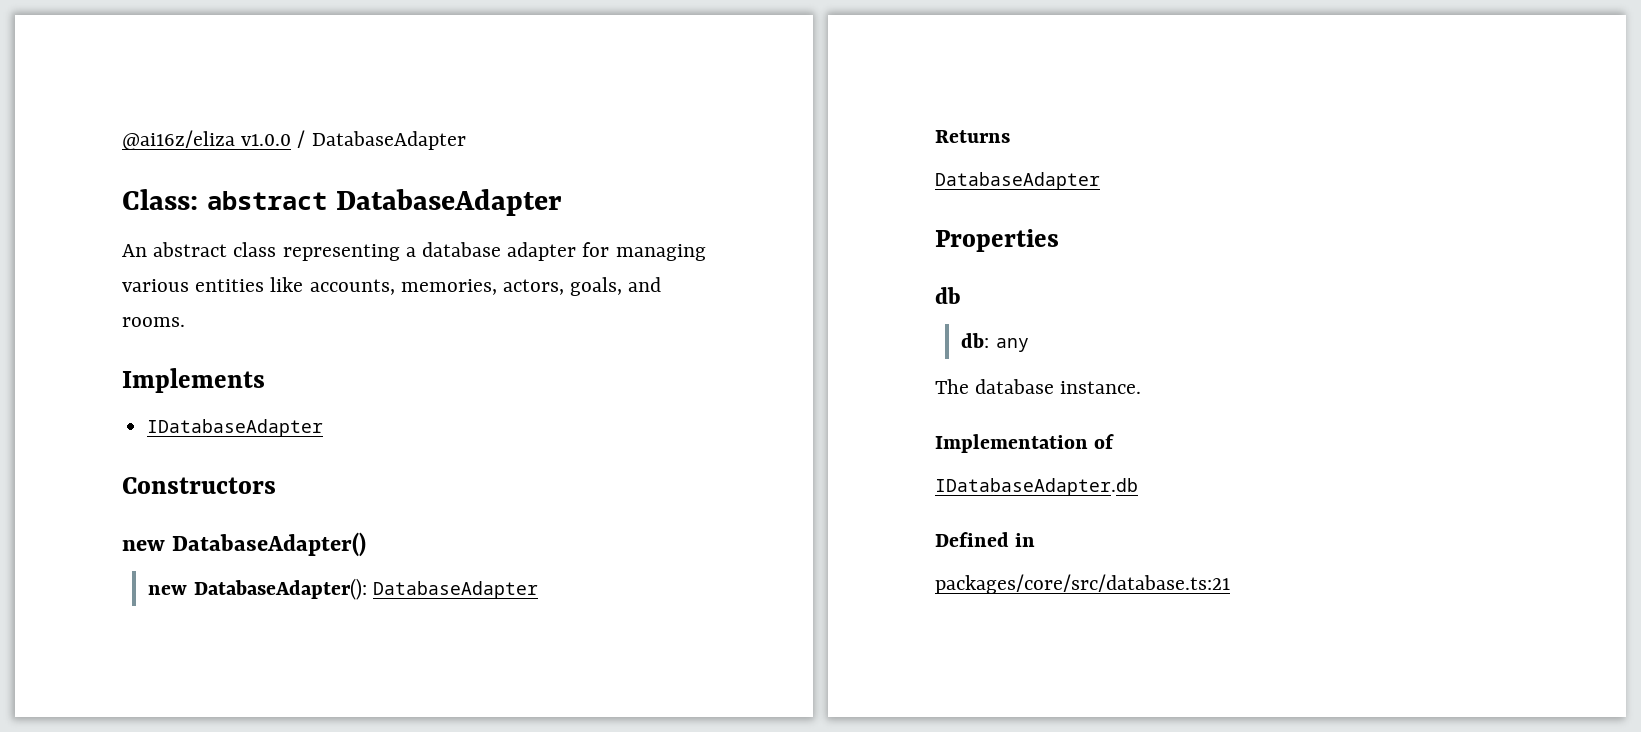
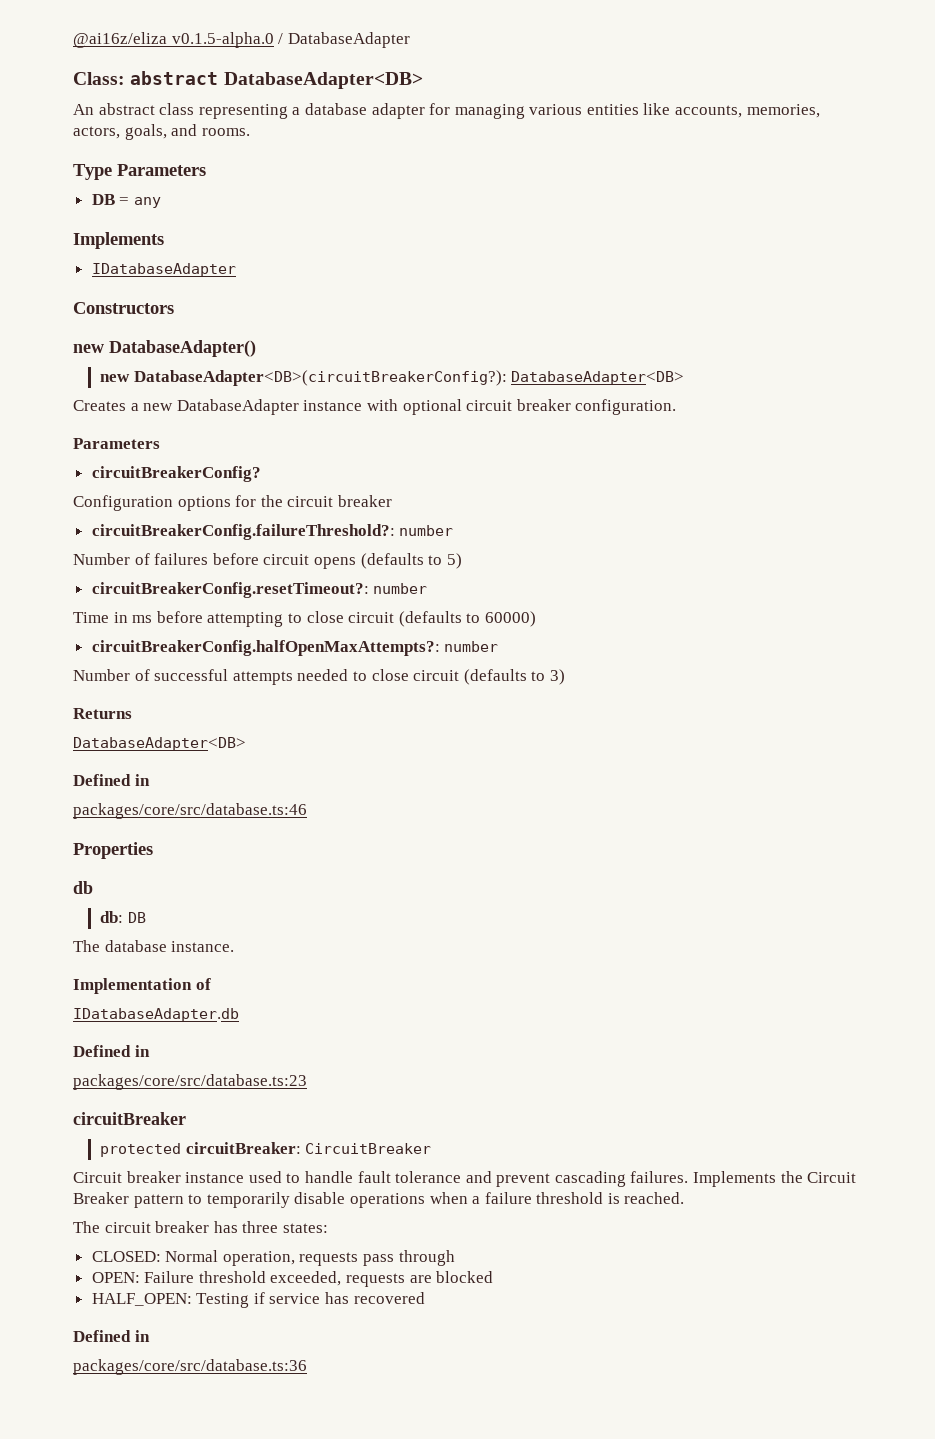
[241,134,292,146] v1.0.0 -> [171,32,274,48] v0.1.5-alpha.0
[335,189,562,216] DatabaseAdapter -> [223,72,423,89] DatabaseAdapter<DB>
(185, 322) none -> [73,164,206,180] [91,194,161,208] // Type Parameters // DB = any
[193,578,538,600] [935,130,1010,143] [935,172,1100,190] DatabaseAdapter(): DatabaseAdapter // Returns // DatabaseAdapter -> [133,370,685,386] [73,399,677,415] [73,438,160,449] [91,466,261,482] [73,495,392,511] [91,524,454,540] [73,553,462,569] [91,582,428,598] [73,611,536,627] [91,640,499,656] [73,669,565,685] [73,708,132,719] [73,737,246,751] [73,774,150,786] [73,803,307,819] DatabaseAdapter<DB>(circuitBreakerConfig?): DatabaseAdapter<DB> // Creates a new DatabaseAdapter instance with optional circuit breaker configuration. // Parameters // circuitBreakerConfig? // Configuration options for the circuit breaker // circuitBreakerConfig.failureThreshold?: number // Number of failures before circuit opens (defaults to 5) // circuitBreakerConfig.resetTimeout?: number // Time in ms before attempting to close circuit (defaults to 60000) // circuitBreakerConfig.halfOpenMaxAttempts?: number // Number of successful attempts needed to close circuit (defaults to 3) // Returns // DatabaseAdapter<DB> // Defined in // packages/core/src/database.ts:46
[995,338,1029,352] any -> [127,912,146,923] DB
[935,574,1230,594] packages/core/src/database.ts:21 -> [73,1074,307,1090] [73,1112,186,1125] [100,1142,432,1157] [73,1171,857,1187] [73,1192,685,1208] [73,1221,328,1233] [91,1250,455,1266] [91,1271,494,1287] [91,1292,425,1308] [73,1330,150,1342] [73,1359,307,1375] packages/core/src/database.ts:23 // circuitBreaker // protected circuitBreaker: CircuitBreaker // Circuit breaker instance used to handle fault tolerance and prevent cascading failures. Implements the Circuit Breaker pattern to temporarily disable operations when a failure threshold is reached. // The circuit breaker has three states: // CLOSED: Normal operation, requests pass through // OPEN: Failure threshold exceeded, requests are blocked // HALF_OPEN: Testing if service has recovered // Defined in // packages/core/src/database.ts:36

